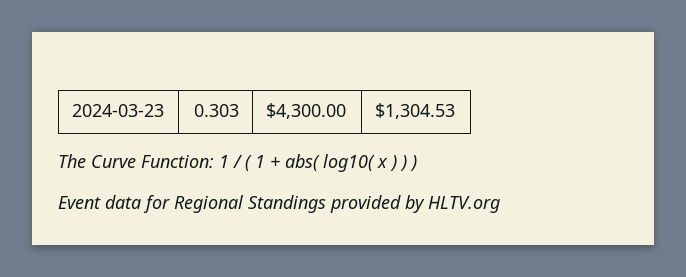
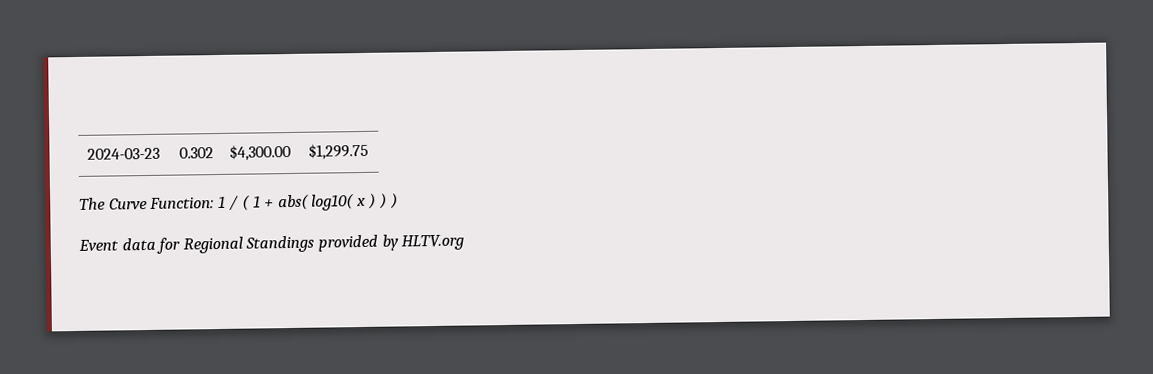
[194,104,240,117] 0.303 -> [178,147,214,159] 0.302
[374,103,455,119] $1,304.53 -> [307,142,369,160] $1,299.75

